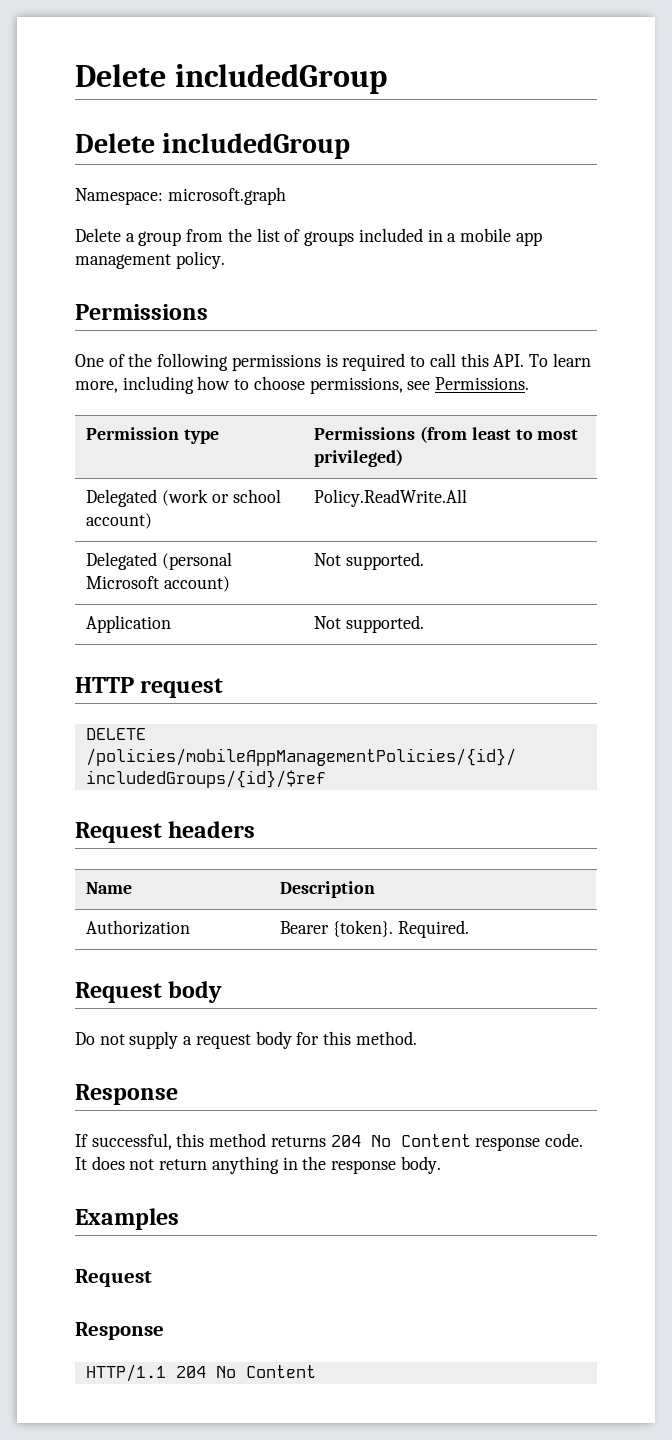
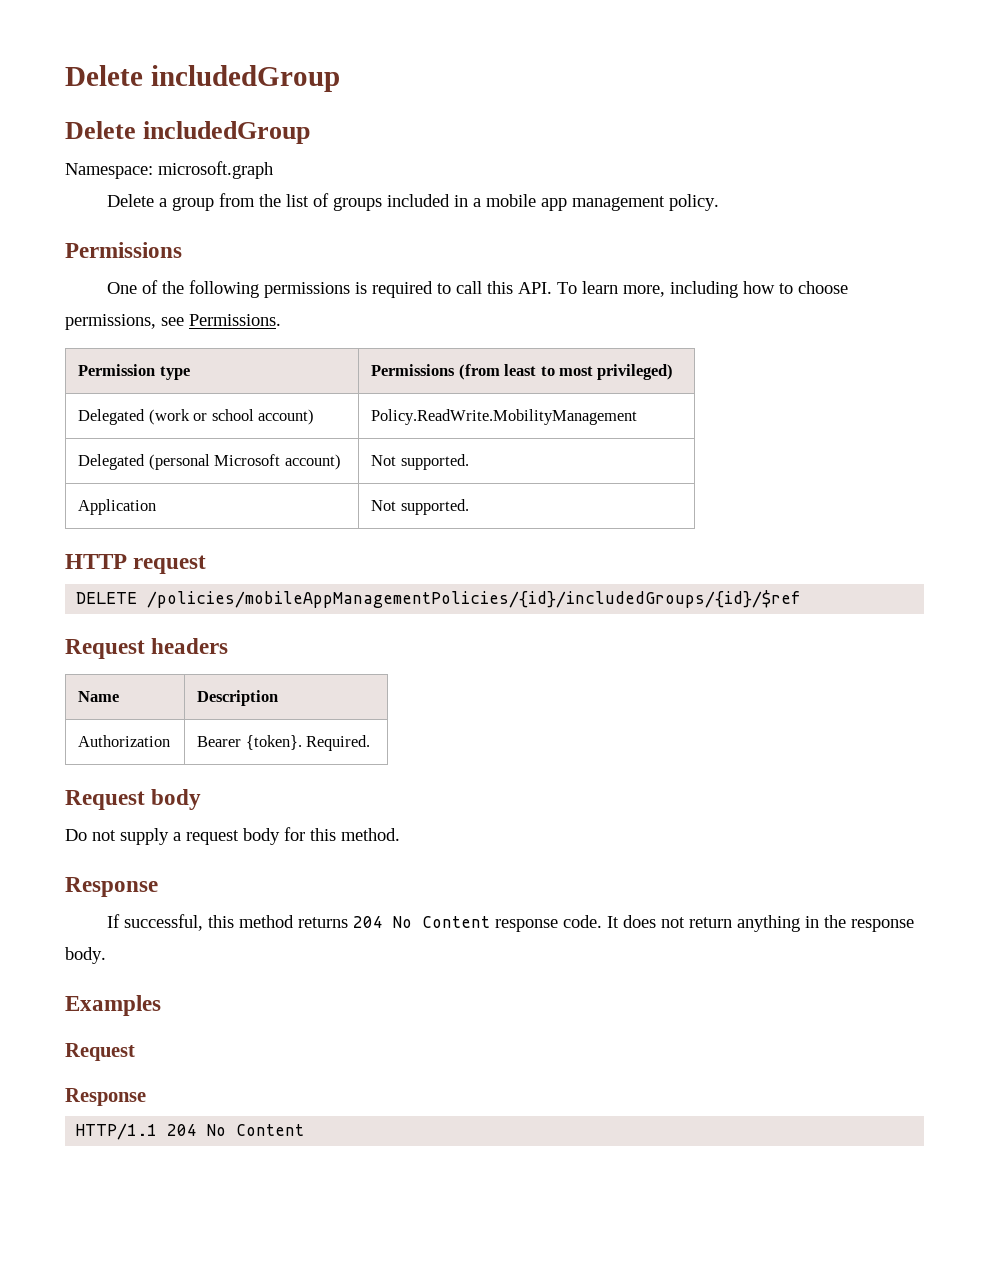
[314,489,468,507] Policy.ReadWrite.All -> [371,409,638,425] Policy.ReadWrite.MobilityManagement

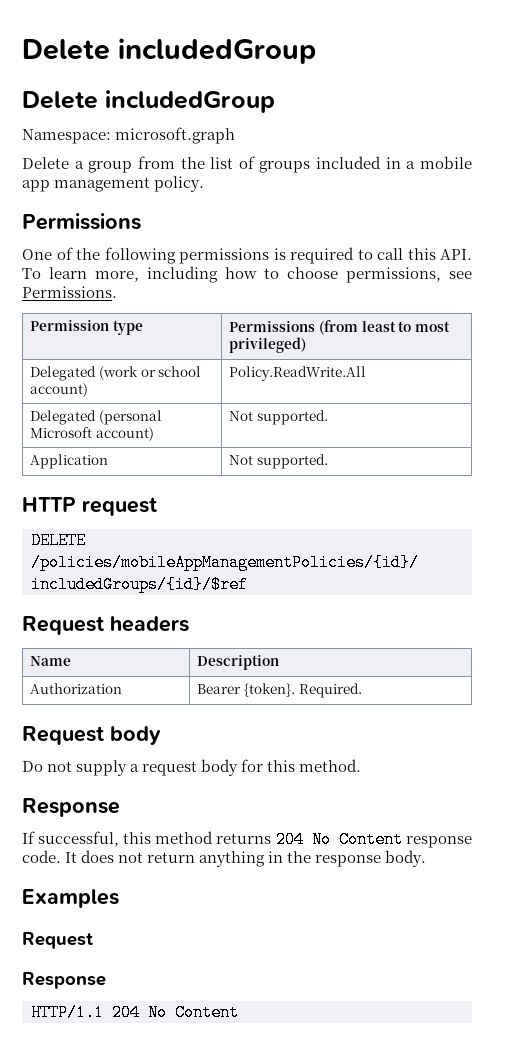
[371,409,638,425] Policy.ReadWrite.MobilityManagement -> [229,366,367,381] Policy.ReadWrite.All

